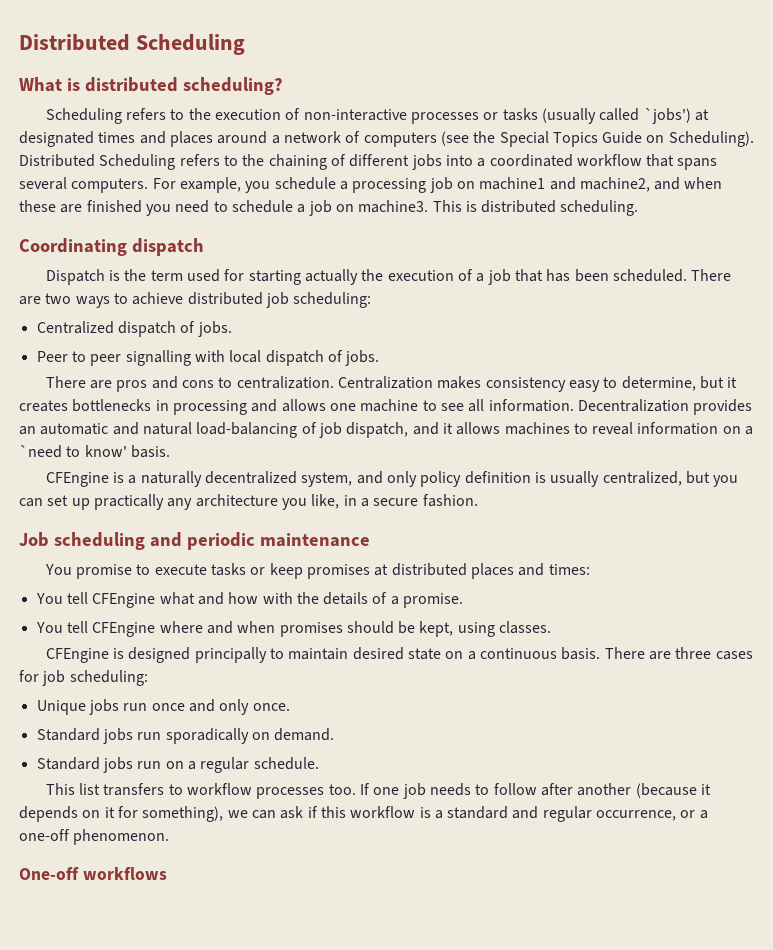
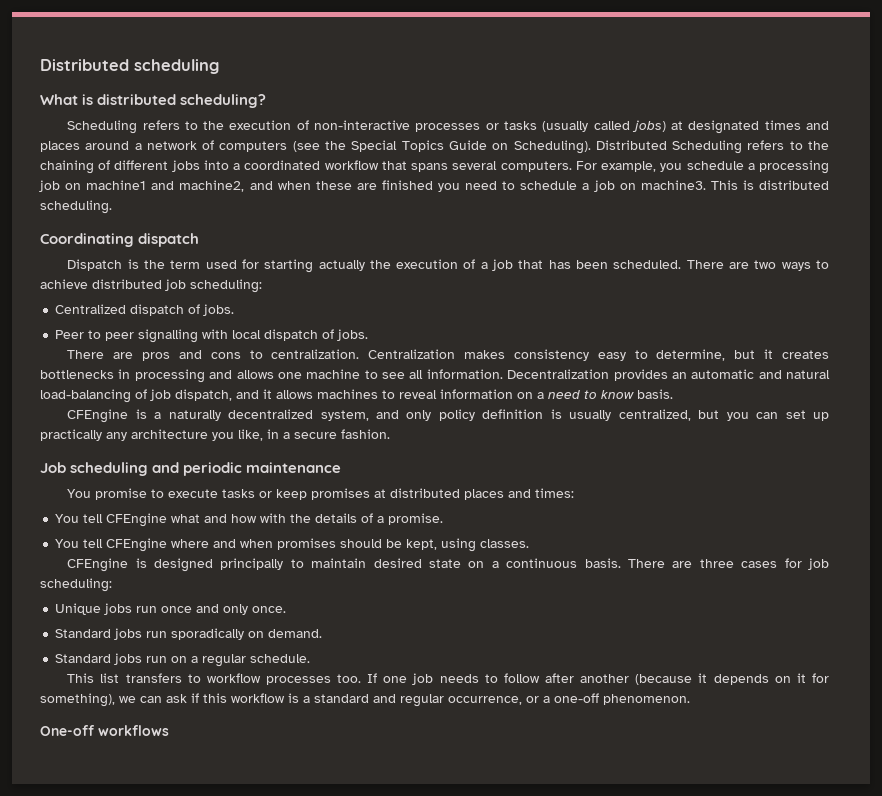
[19,34,245,55] Distributed Scheduling -> [40,59,219,74] Distributed scheduling
[643,108,691,124] `jobs') -> [631,120,666,132] jobs)
[19,445,127,458] `need to know' -> [548,390,634,399] need to know

